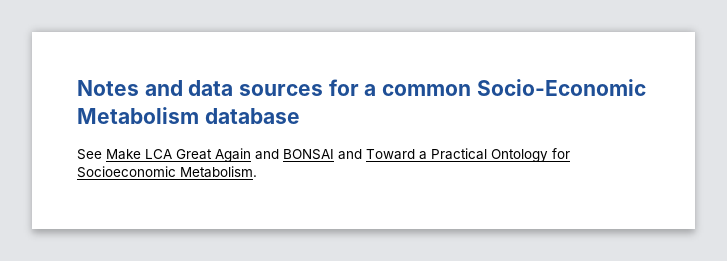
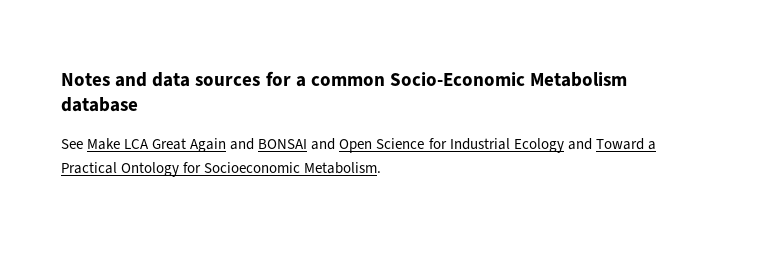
(362, 154) none -> [339,138,592,153] Open Science for Industrial Ecology and

